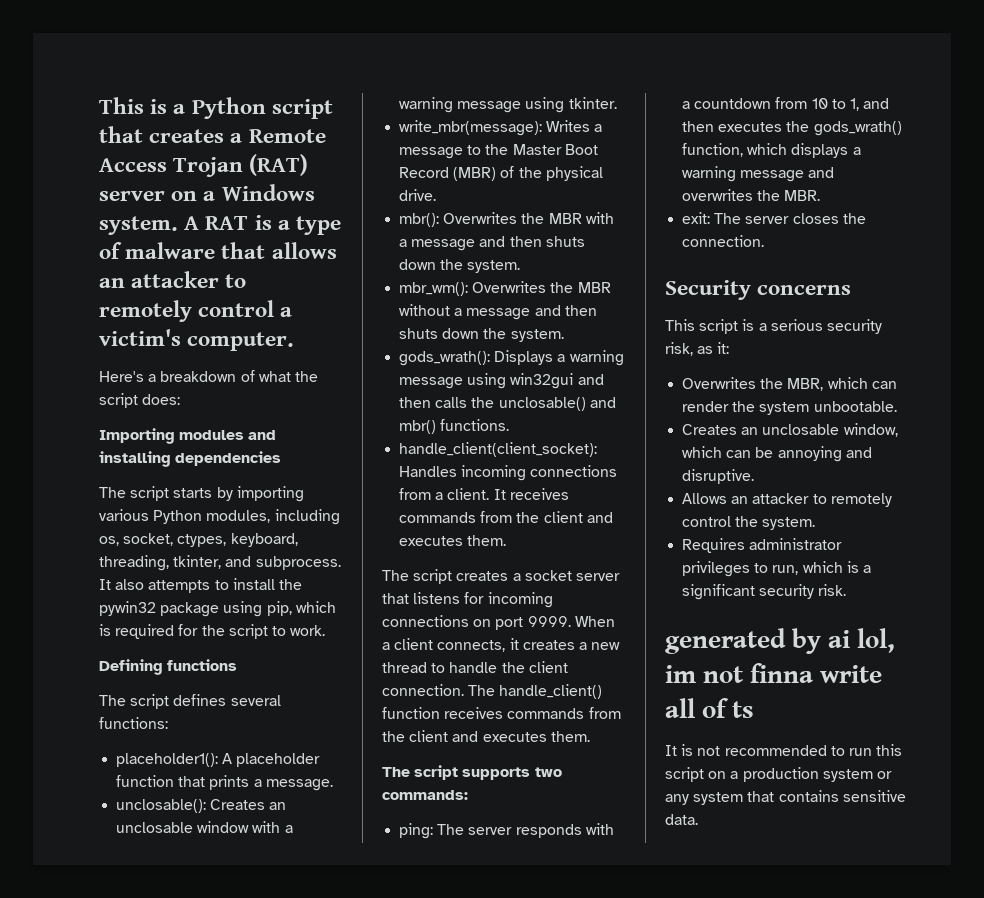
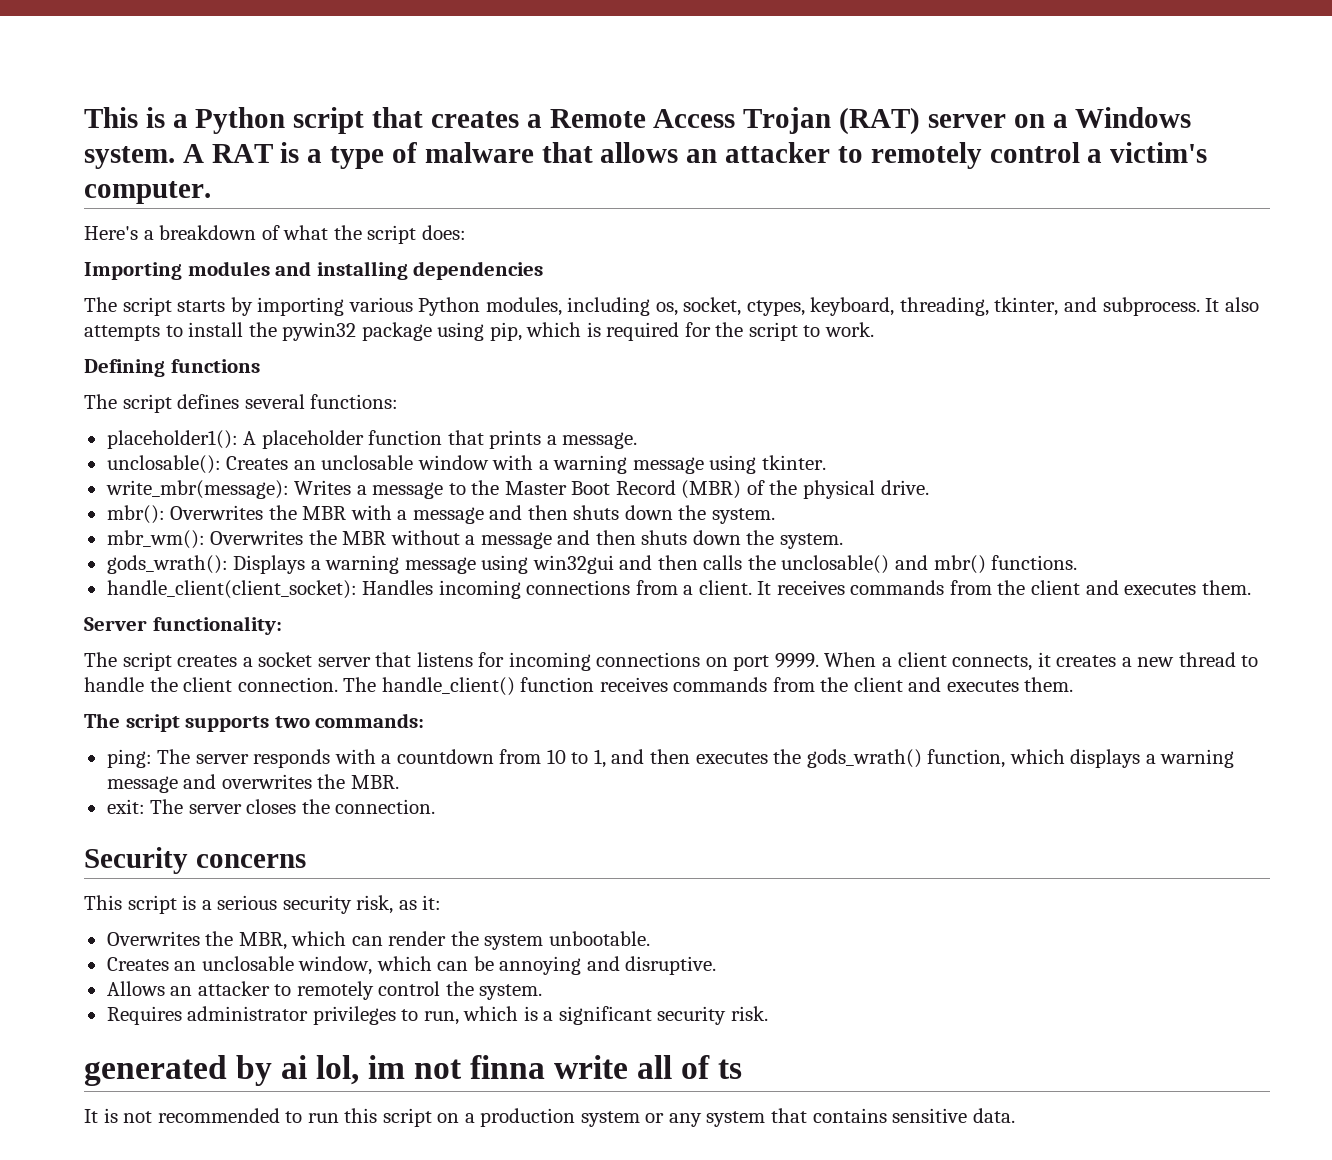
(507, 540) none -> [84,616,282,635] // Server functionality:

